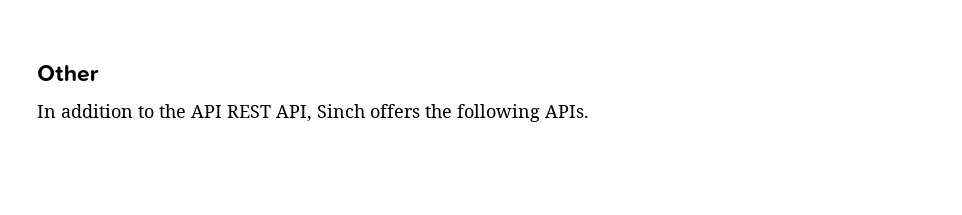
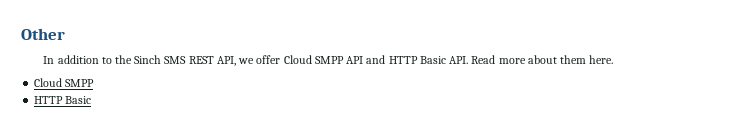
[191,104,589,122] API REST API, Sinch offers the following APIs. -> [134,55,614,66] [34,78,95,87] [34,96,92,104] Sinch SMS REST API, we offer Cloud SMPP API and HTTP Basic API. Read more about them here. // Cloud SMPP // HTTP Basic

